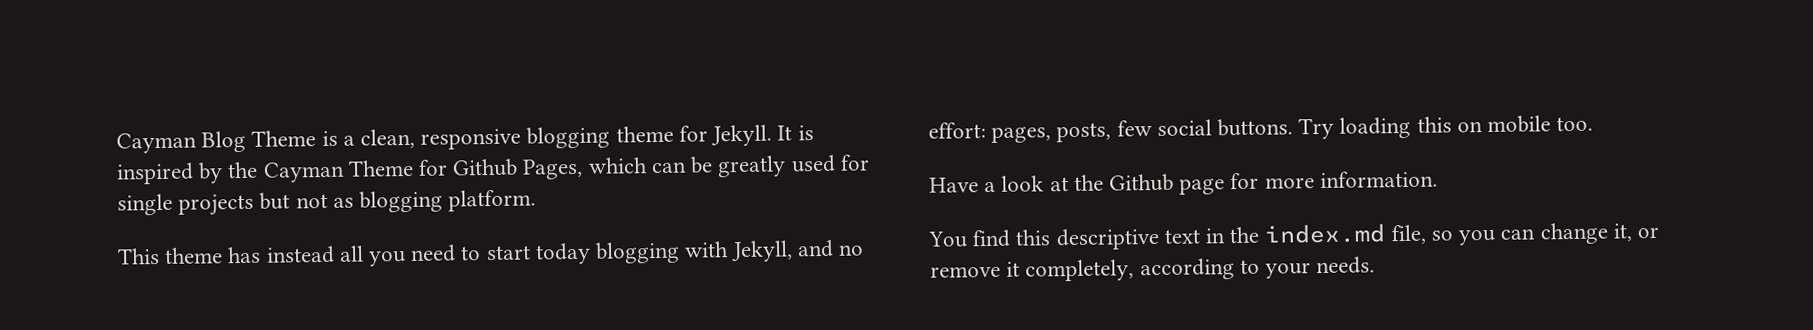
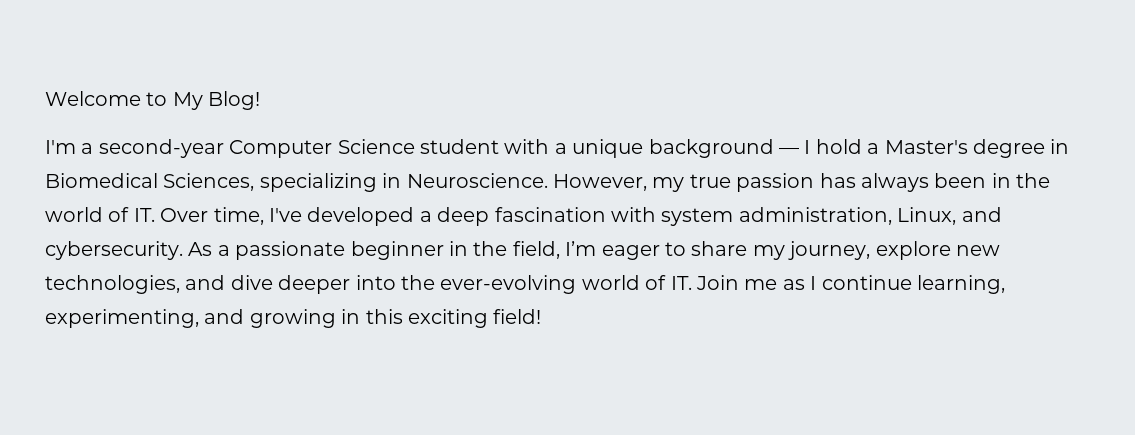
[116,124,814,154] [116,154,870,185] [117,189,537,216] [117,239,864,267] [928,115,1594,143] [929,170,1438,195] [928,222,1659,251] [930,256,1376,282] Cayman Blog Theme is a clean, responsive blogging theme for Jekyll. It is inspired by the Cayman Theme for Github Pages, which can be greatly used for single projects but not as blogging platform. // This theme has instead all you need to start today blogging with Jekyll, and no effort: pages, posts, few social buttons. Try loading this on mobile too. // Have a look at the Github page for more information. // You find this descriptive text in the index.md file, so you can change it, or remove it completely, according to your needs. -> [45,91,261,110] [45,139,1070,158] [45,173,1051,192] [45,207,1002,226] [45,241,1000,260] [45,275,1005,294] [45,309,542,328] Welcome to My Blog! // I'm a second-year Computer Science student with a unique background — I hold a Master's degree in Biomedical Sciences, specializing in Neuroscience. However, my true passion has always been in the world of IT. Over time, I've developed a deep fascination with system administration, Linux, and cybersecurity. As a passionate beginner in the field, I’m eager to share my journey, explore new technologies, and dive deeper into the ever-evolving world of IT. Join me as I continue learning, experimenting, and growing in this exciting field!

